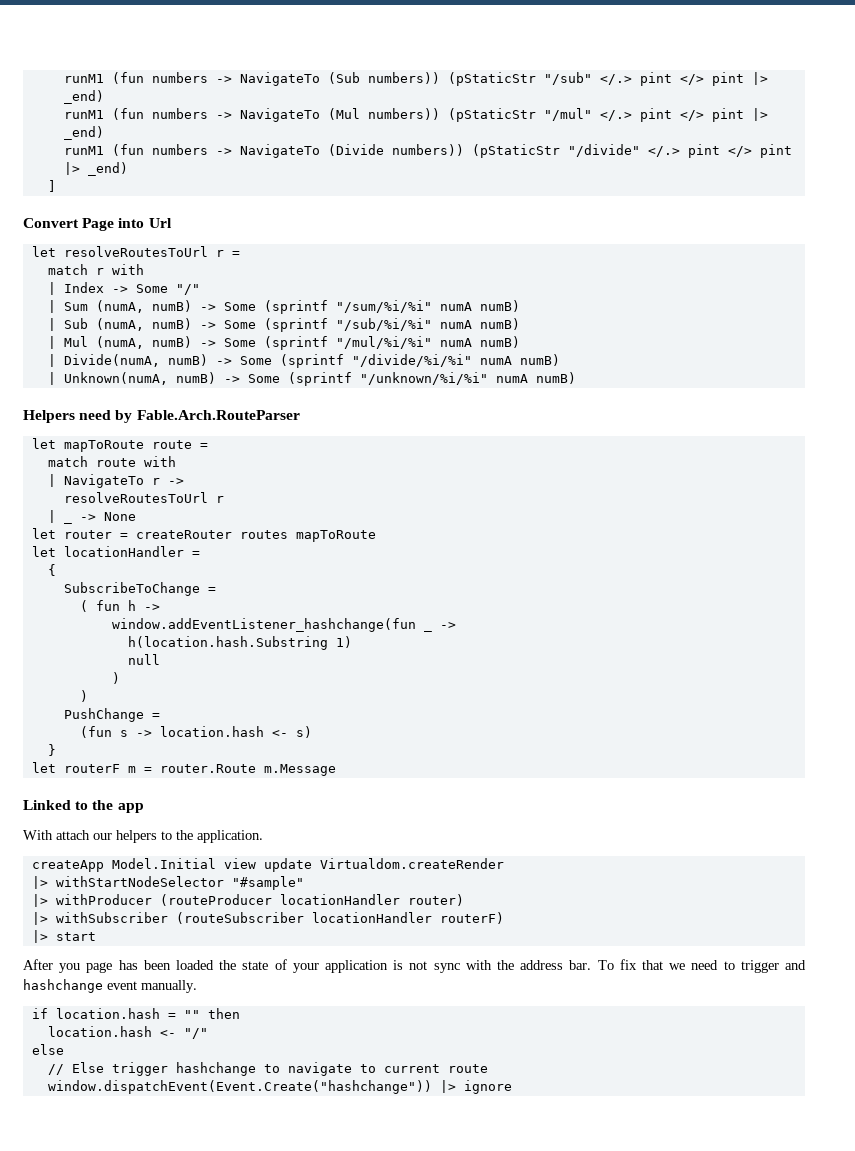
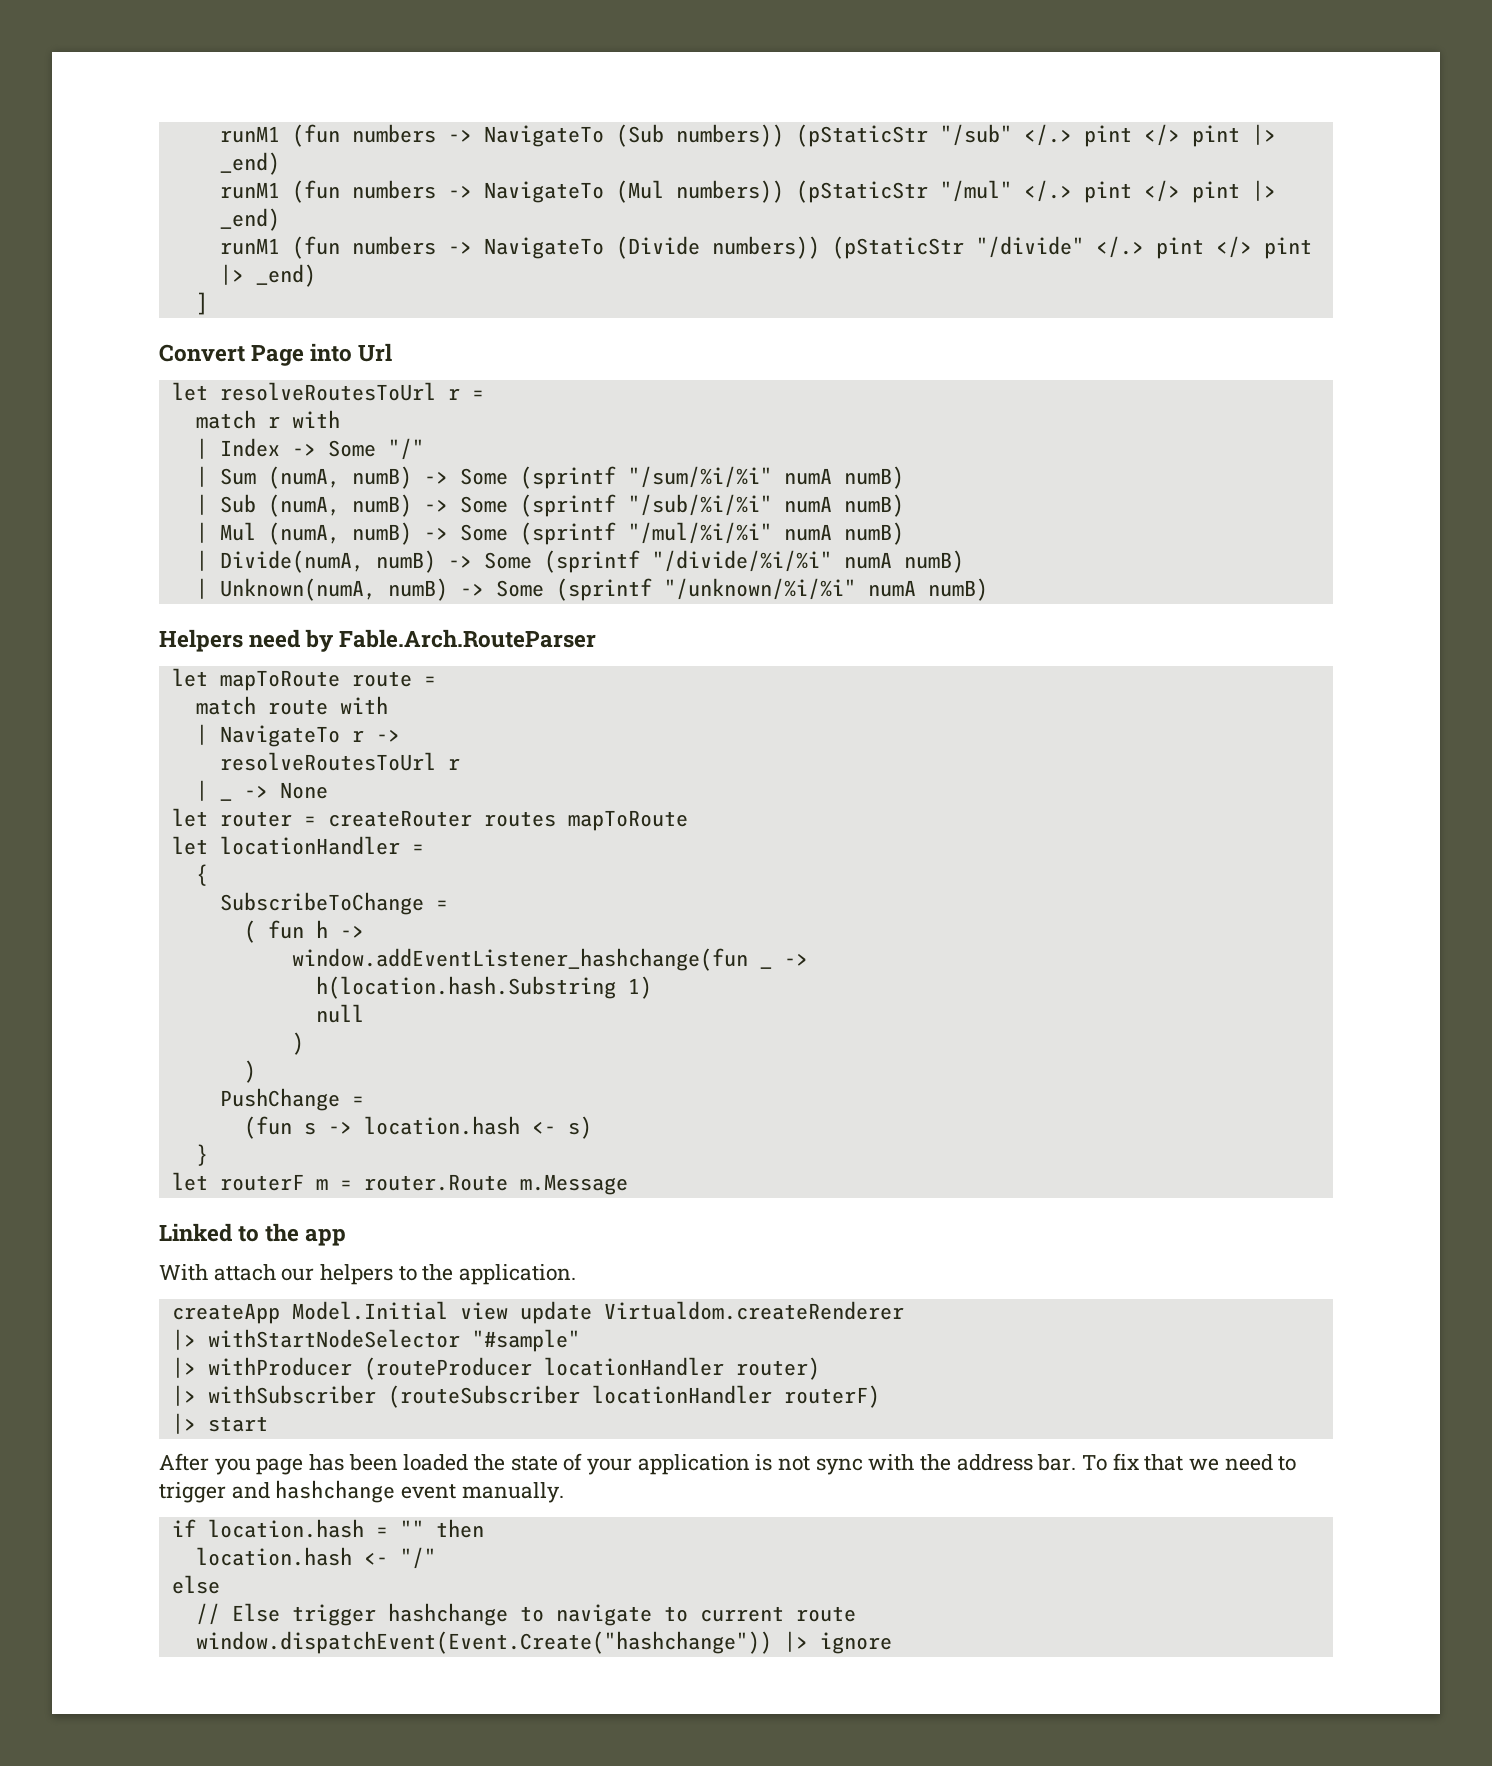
[319,858,504,869] Virtualdom.createRender -> [603,1301,904,1320] Virtualdom.createRenderer

